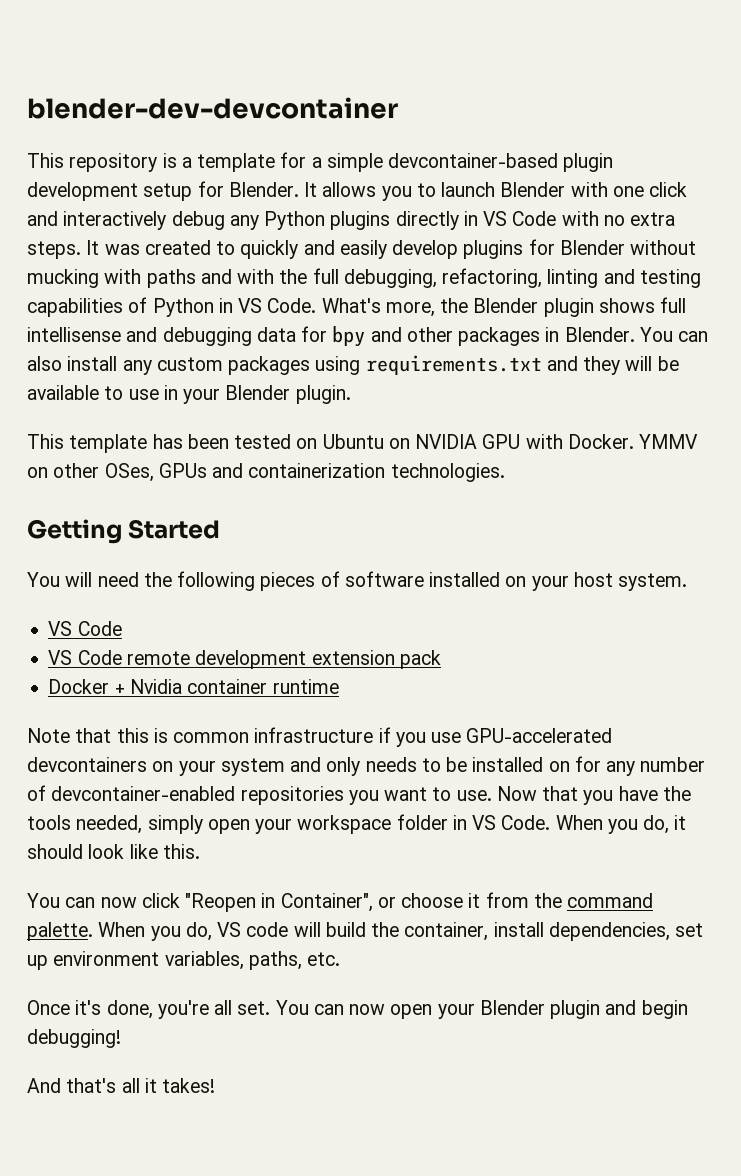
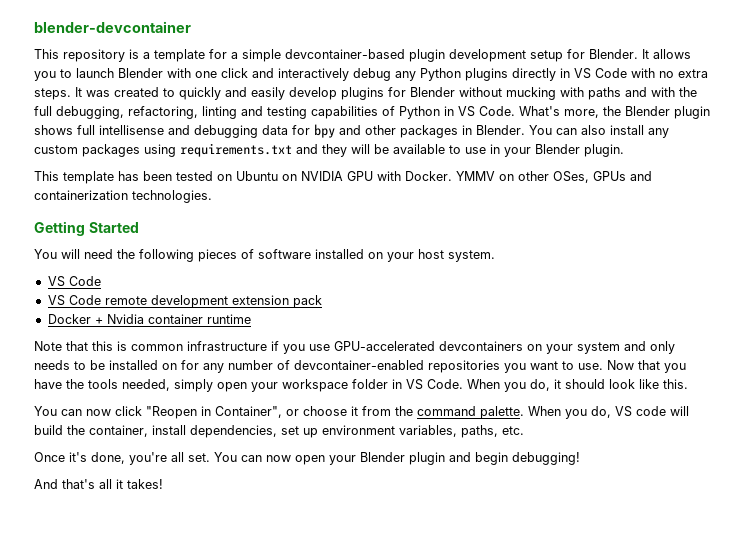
[27,97,398,119] blender-dev-devcontainer -> [34,21,191,33] blender-devcontainer

